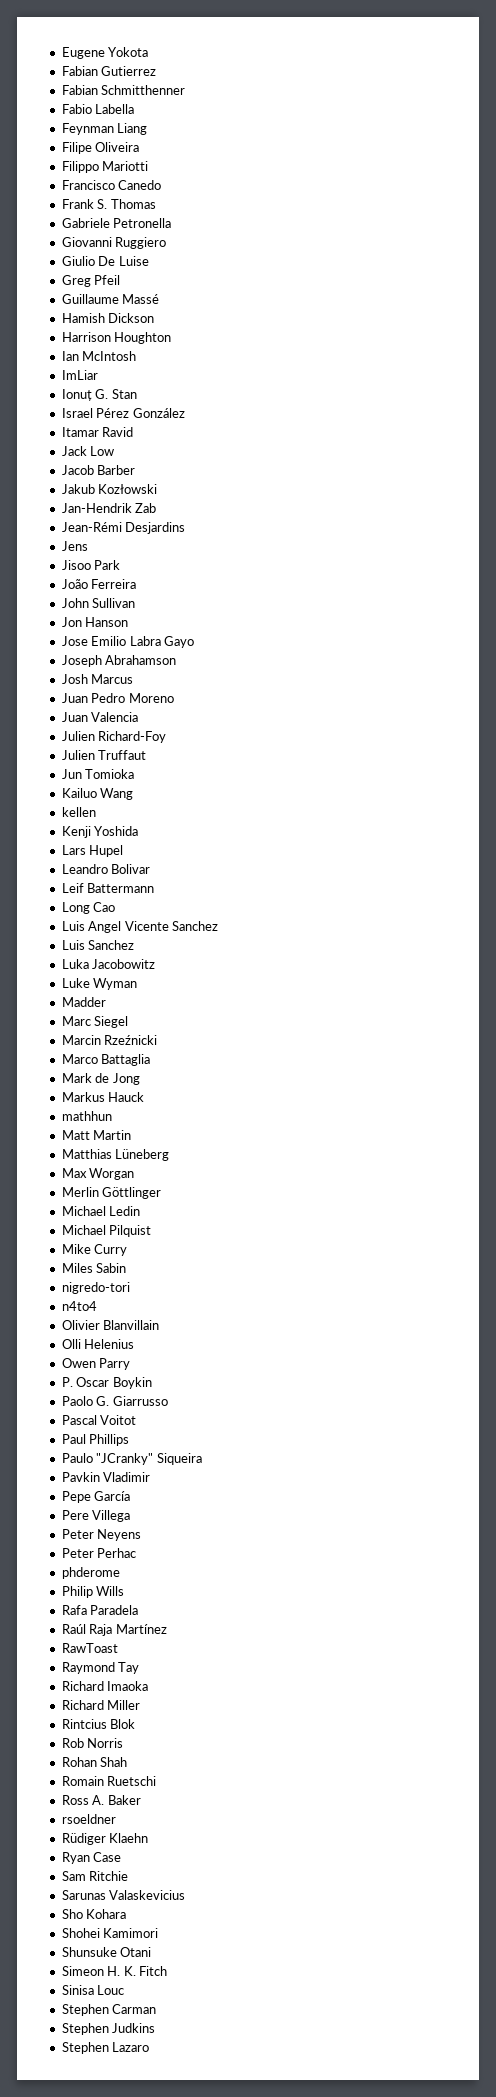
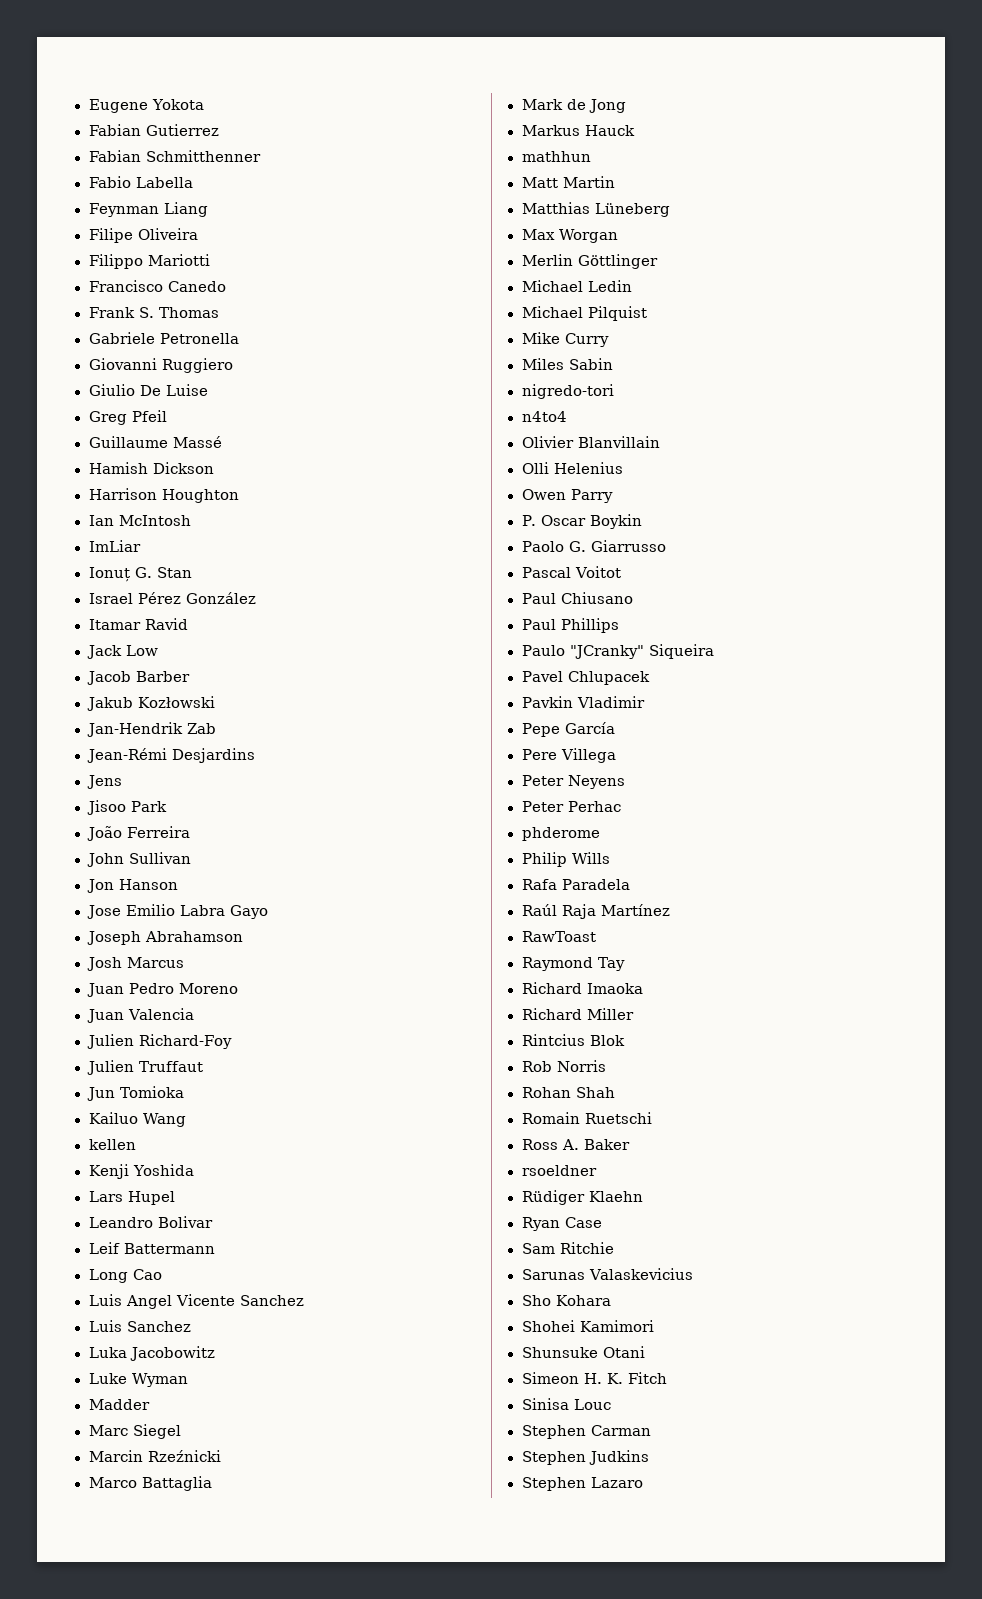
(137, 1420) none -> [521,592,633,604] // Paul Chiusano
(202, 1459) none -> [521,671,650,685] // Pavel Chlupacek

